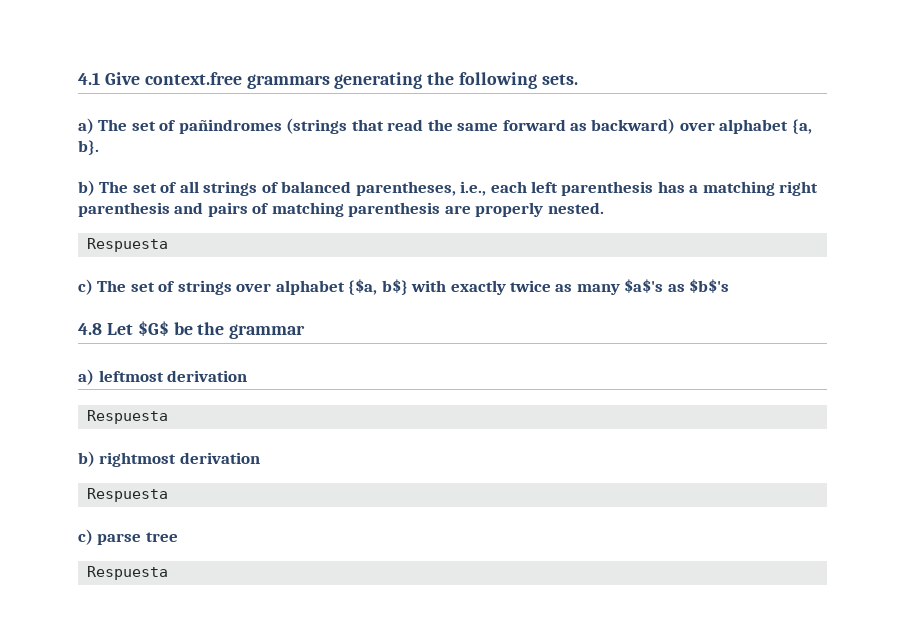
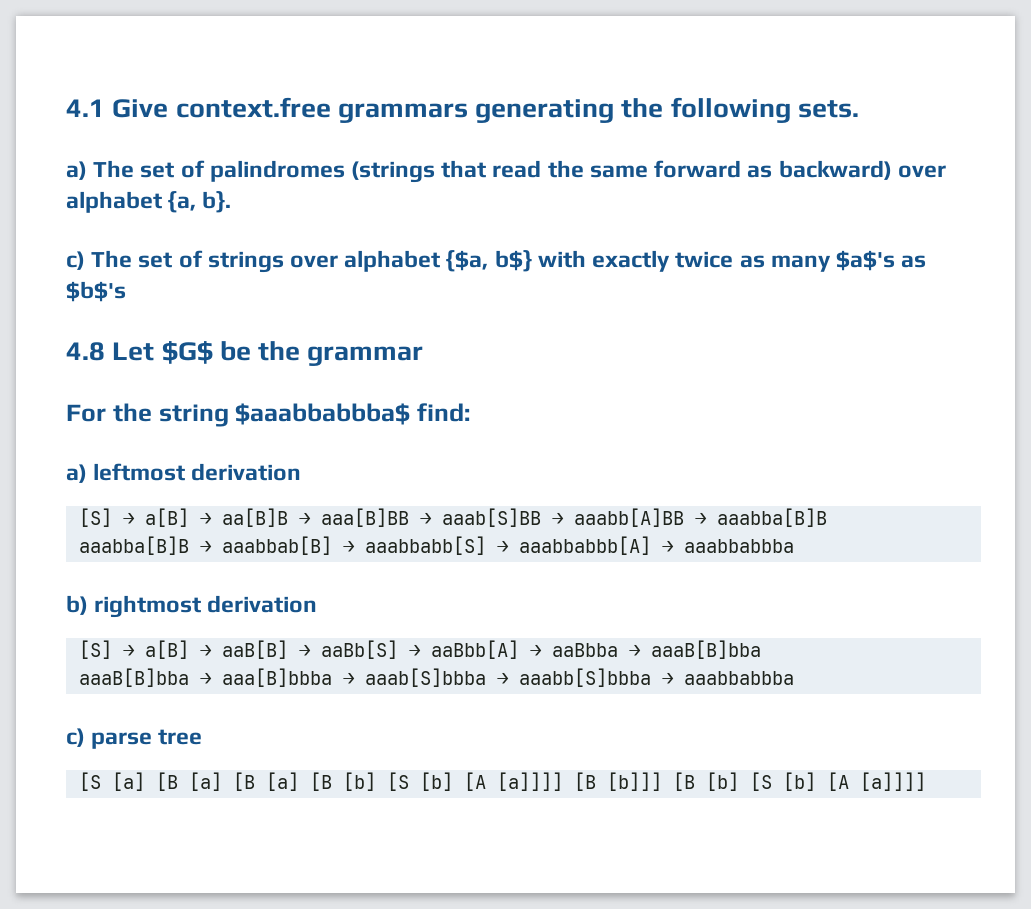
[178,119,282,134] pañindromes -> [209,160,345,182] palindromes
[78,180,819,196] [78,202,604,217] [87,238,169,252] // b) The set of all strings of balanced parentheses, i.e., each left parenthesis has a matching right parenthesis and pairs of matching parenthesis are properly nested. // Respuesta -> (232, 202) none
[78,369,248,385] [87,410,169,424] [78,451,260,467] [87,488,169,502] [78,529,178,545] [87,566,169,580] a) leftmost derivation // Respuesta // b) rightmost derivation // Respuesta // c) parse tree // Respuesta -> [66,403,470,427] [66,463,302,483] [78,508,827,527] [78,536,794,555] [66,595,318,618] [78,640,761,659] [78,668,794,687] [66,728,203,749] [78,772,926,791] For the string $aaabbabbba$ find: // a) leftmost derivation // [S] → a[B] → aa[B]B → aaa[B]BB → aaab[S]BB → aaabb[A]BB → aaabba[B]B // aaabba[B]B → aaabbab[B] → aaabbabb[S] → aaabbabbb[A] → aaabbabbba // b) rightmost derivation // [S] → a[B] → aaB[B] → aaBb[S] → aaBbb[A] → aaBbba → aaaB[B]bba // aaaB[B]bba → aaa[B]bbba → aaab[S]bbba → aaabb[S]bbba → aaabbabbba // c) parse tree // [S [a] [B [a] [B [a] [B [b] [S [b] [A [a]]]] [B [b]]] [B [b] [S [b] [A [a]]]]

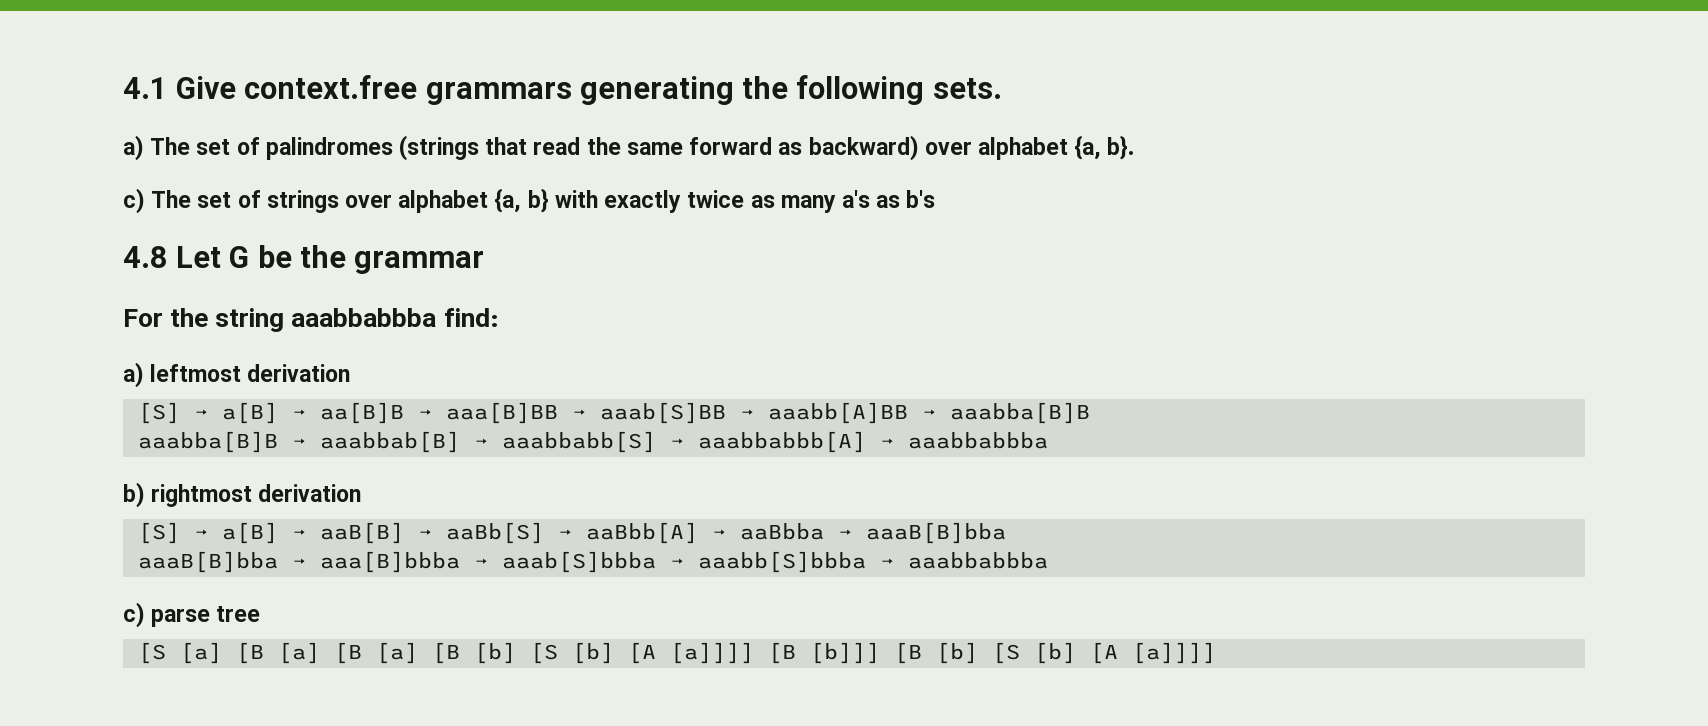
[446,250,532,272] {$a, b$} -> [494,188,549,213] {a, b}
[835,250,927,271] [66,281,126,302] $a$'s as $b$'s -> [841,190,936,208] a's as b's
[161,341,213,364] $G$ -> [229,246,250,268] G
[235,403,411,425] $aaabbabbba$ -> [291,308,437,327] aaabbabbba

